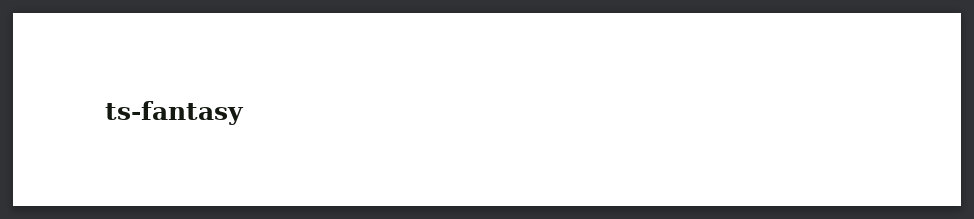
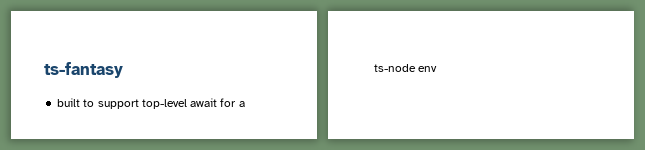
(244, 113) none -> [57,98,245,109] [374,64,438,72] // built to support top-level await for a ts-node env

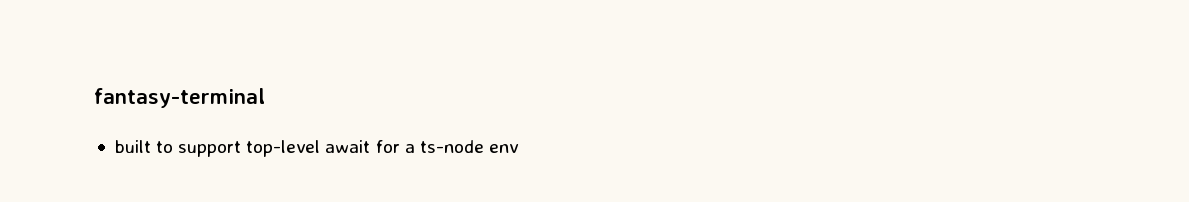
[44,62,123,78] ts-fantasy -> [94,88,265,108] fantasy-terminal

